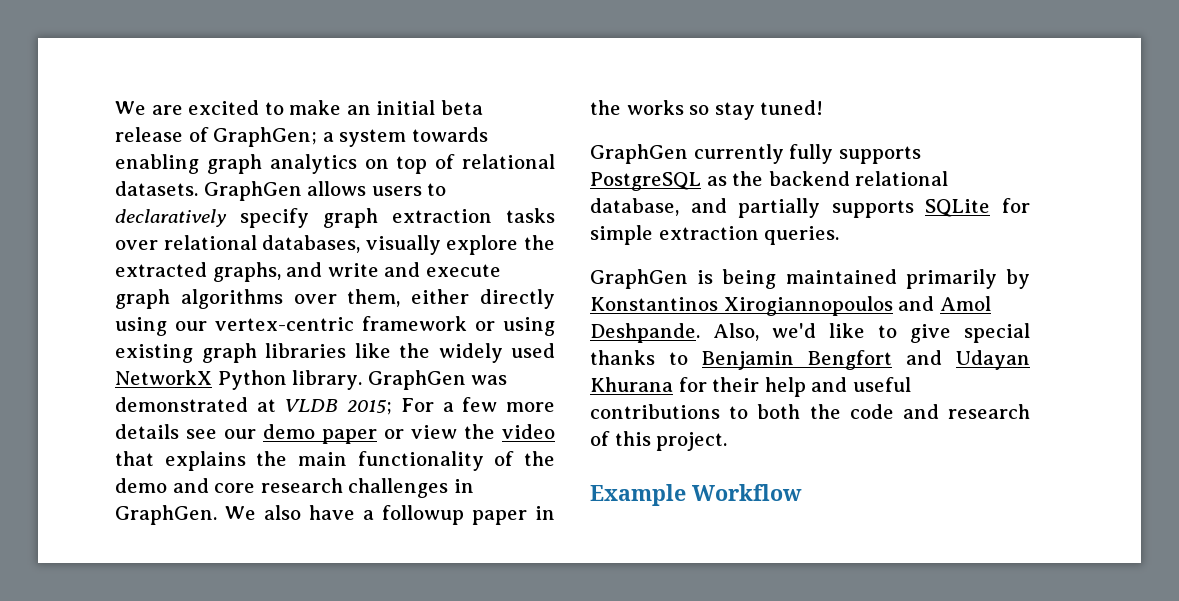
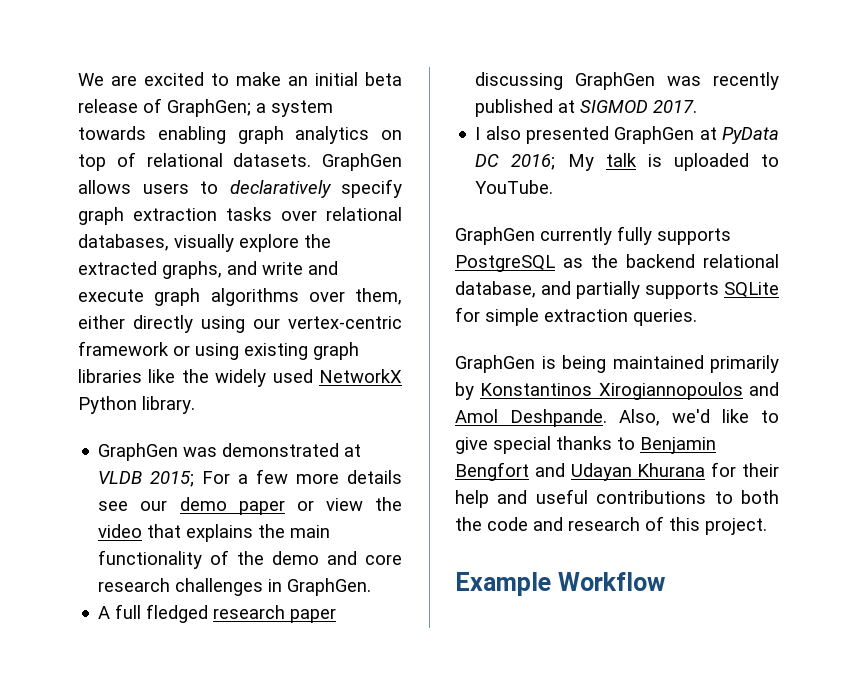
(363, 380) none -> (195, 405) //
[225,505,555,525] [590,100,824,120] We also have a followup paper in the works so stay tuned! -> [98,604,337,623] [475,72,779,90] [475,99,698,117] [475,126,779,144] [475,153,779,171] [475,180,554,194] // A full fledged research paper discussing GraphGen was recently published at SIGMOD 2017. // I also presented GraphGen at PyData DC 2016; My talk is uploaded to YouTube.

